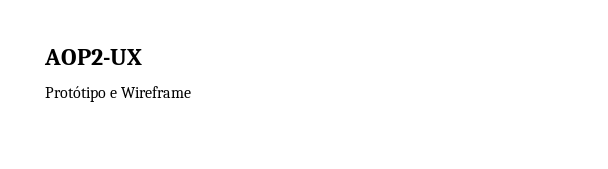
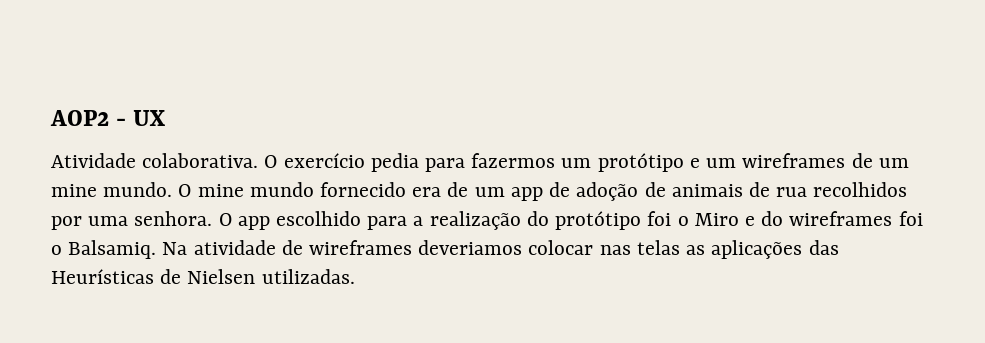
[44,49,142,65] [45,86,192,102] AOP2-UX // Protótipo e Wireframe -> [50,110,166,126] [51,153,909,172] [51,182,908,201] [51,211,923,230] [51,240,839,259] [51,269,355,284] AOP2 - UX // Atividade colaborativa. O exercício pedia para fazermos um protótipo e um wireframes de um mine mundo. O mine mundo fornecido era de um app de adoção de animais de rua recolhidos por uma senhora. O app escolhido para a realização do protótipo foi o Miro e do wireframes foi o Balsamiq. Na atividade de wireframes deveriamos colocar nas telas as aplicações das Heurísticas de Nielsen utilizadas.

